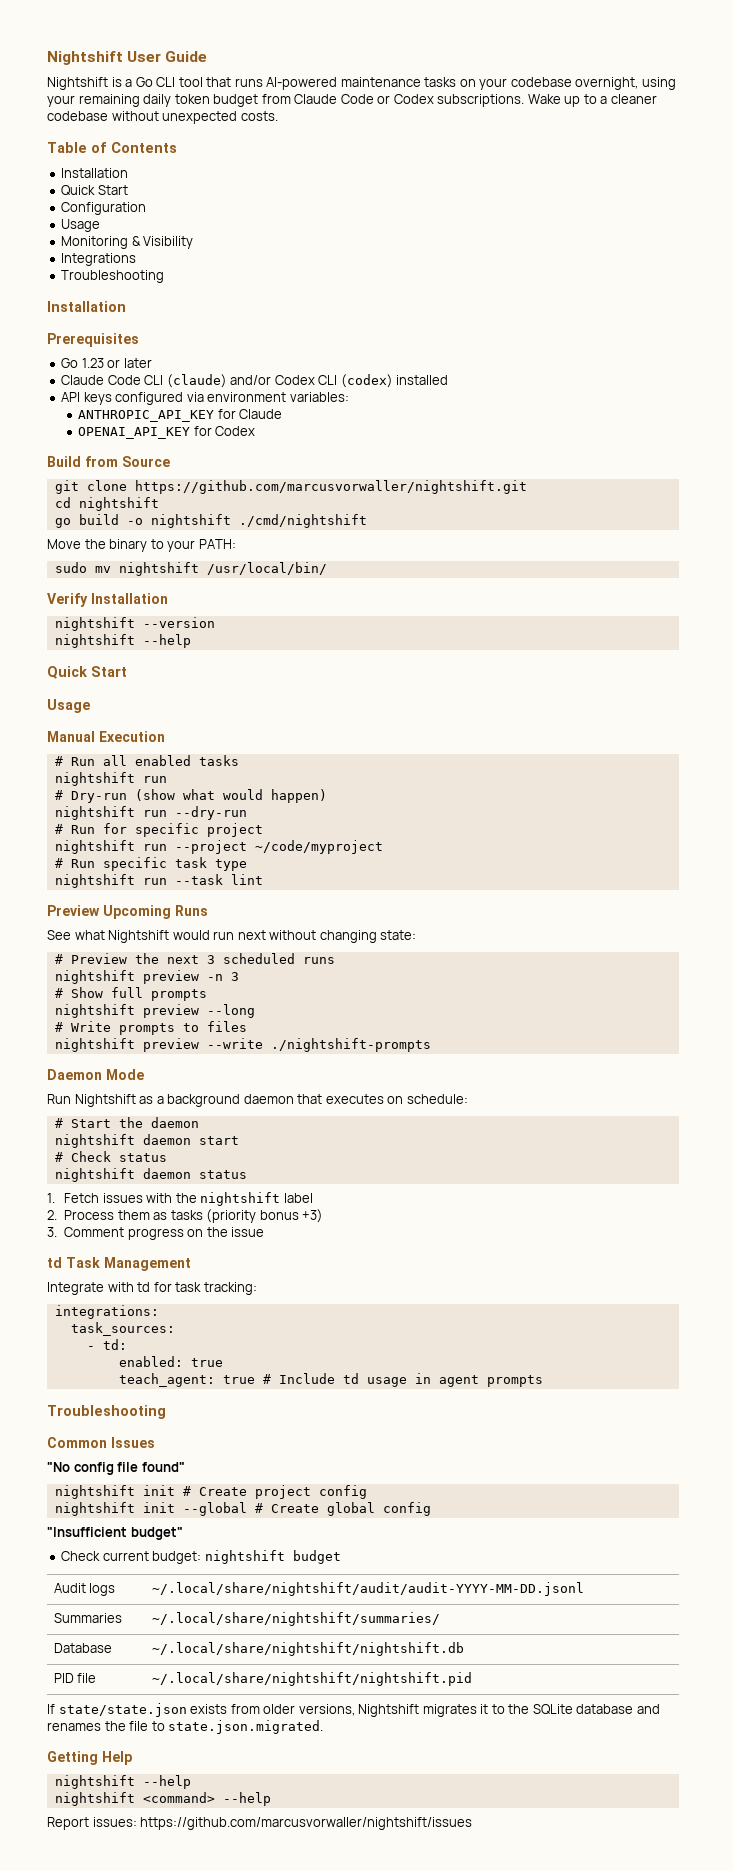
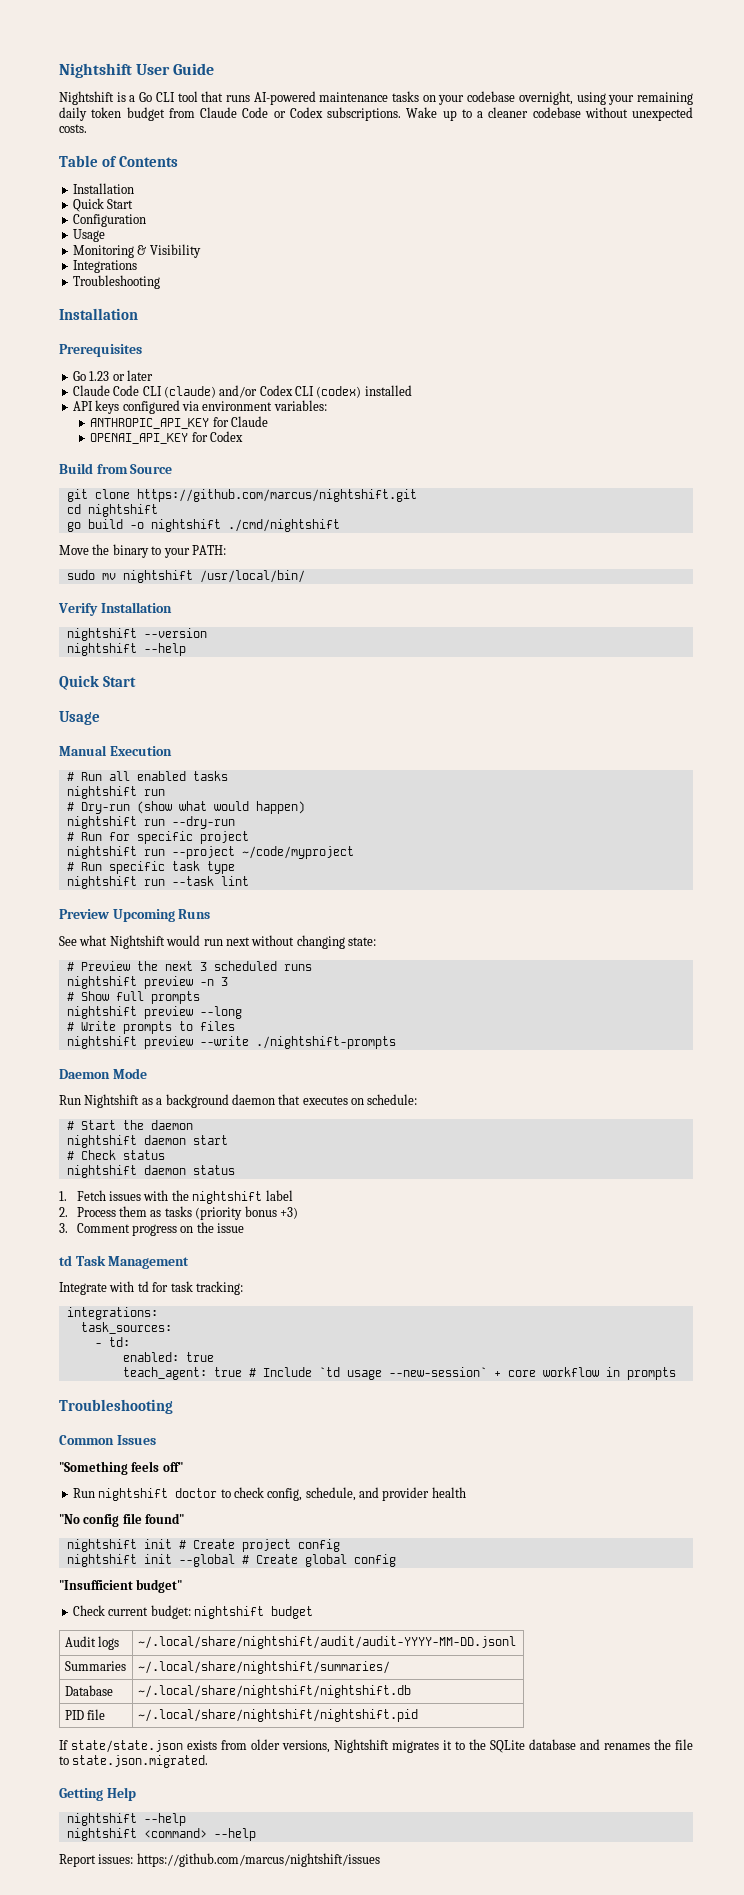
[134,480,527,494] https://github.com/marcusvorwaller/nightshift.git -> [136,489,417,502] https://github.com/marcus/nightshift.git
[342,1373,543,1387] [47,1405,166,1419] [47,1437,155,1448] td usage in agent prompts // Troubleshooting // Common Issues -> [318,1367,676,1380] [59,1399,173,1414] [59,1435,156,1445] [59,1461,183,1475] [72,1487,466,1501] `td usage --new-session` + core workflow in prompts // Troubleshooting // Common Issues // "Something feels off" // Run nightshift doctor to check config, schedule, and provider health
[140,1817,473,1830] https://github.com/marcusvorwaller/nightshift/issues -> [136,1853,380,1867] https://github.com/marcus/nightshift/issues

